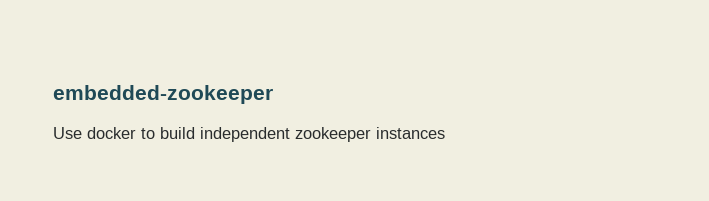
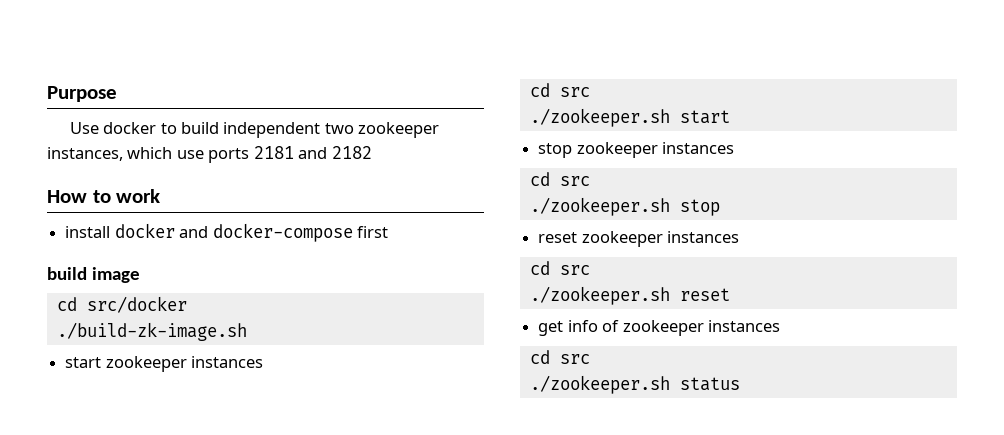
[53,85,273,104] embedded-zookeeper -> [47,86,117,102] Purpose
[295,127,445,142] zookeeper instances -> [324,122,440,138] [47,146,372,163] [47,189,161,203] [65,223,388,242] [47,267,141,283] [56,296,187,313] [56,322,247,341] [65,356,264,372] [529,83,590,97] [529,108,730,127] [538,142,735,158] [529,172,590,186] [529,197,720,216] [538,231,740,247] [529,261,590,275] [529,286,730,305] [538,320,780,336] [529,350,590,364] [529,375,740,394] two zookeeper instances, which use ports 2181 and 2182 // How to work // install docker and docker-compose first // build image // cd src/docker // ./build-zk-image.sh // start zookeeper instances // cd src // ./zookeeper.sh start // stop zookeeper instances // cd src // ./zookeeper.sh stop // reset zookeeper instances // cd src // ./zookeeper.sh reset // get info of zookeeper instances // cd src // ./zookeeper.sh status

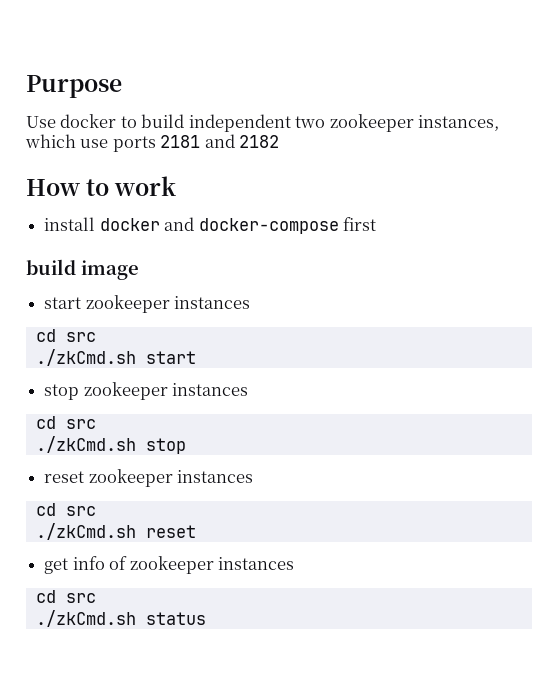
[56,296,187,313] [56,322,247,341] // cd src/docker // ./build-zk-image.sh -> (139, 270) none
[529,108,670,127] ./zookeeper.sh -> [35,349,136,366] ./zkCmd.sh
[529,197,670,216] ./zookeeper.sh -> [35,436,136,453] ./zkCmd.sh
[529,286,670,305] ./zookeeper.sh -> [35,523,136,540] ./zkCmd.sh
[529,375,670,394] ./zookeeper.sh -> [35,610,136,627] ./zkCmd.sh

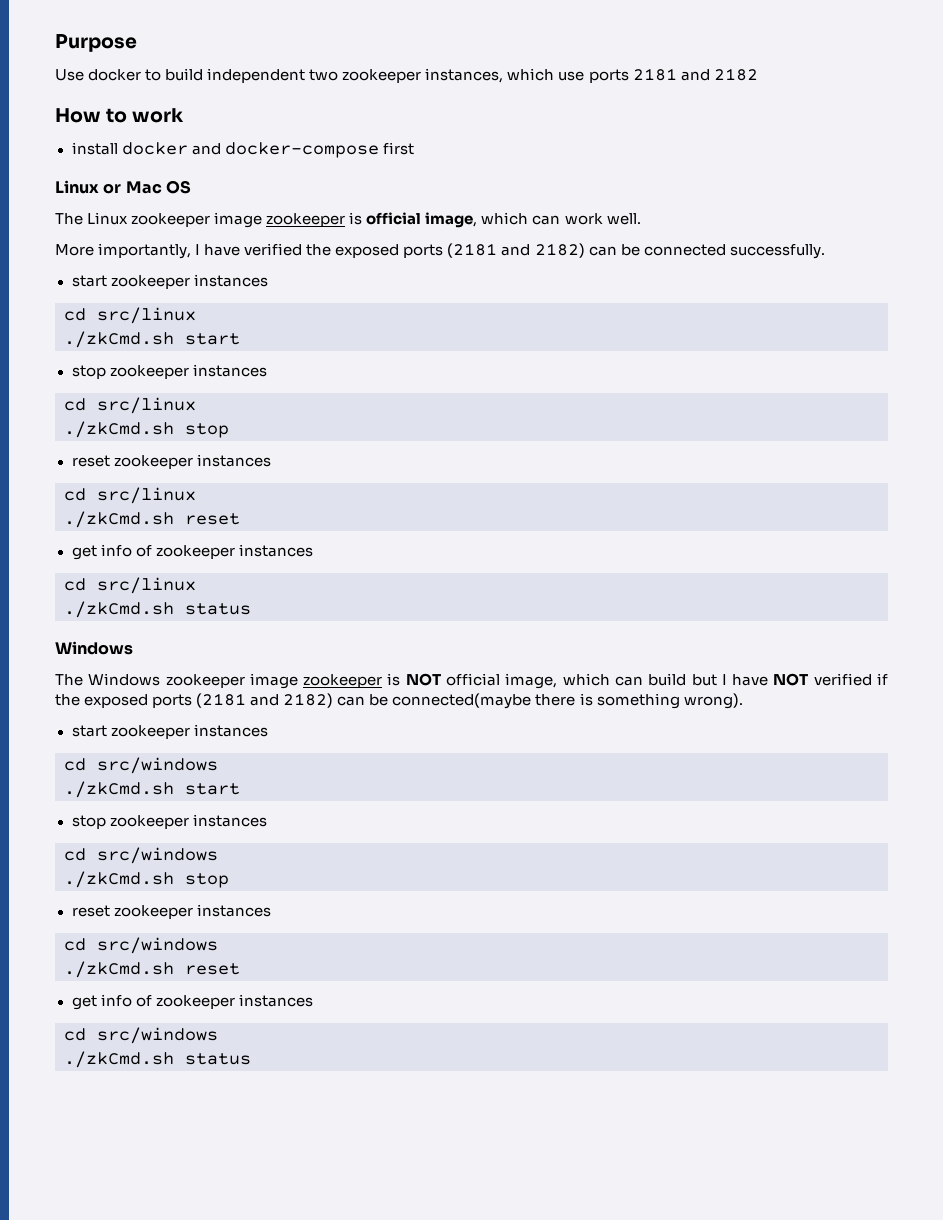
[26,259,139,280] [44,295,251,313] [35,329,96,342] [35,349,196,366] [44,382,249,400] [35,416,96,429] [35,436,186,454] [44,469,254,487] [35,503,96,516] [35,523,196,540] [44,556,294,574] [35,590,96,603] [35,610,206,627] build image // start zookeeper instances // cd src // ./zkCmd.sh start // stop zookeeper instances // cd src // ./zkCmd.sh stop // reset zookeeper instances // cd src // ./zkCmd.sh reset // get info of zookeeper instances // cd src // ./zkCmd.sh status -> [55,180,191,194] [55,212,641,228] [55,243,825,259] [71,274,268,289] [64,307,196,324] [64,331,240,348] [71,364,267,379] [64,397,196,414] [64,421,229,438] [71,454,271,469] [64,487,196,504] [64,511,240,528] [71,544,313,560] [64,577,196,594] [64,601,251,618] [55,641,133,655] [55,673,888,689] [55,693,743,709] [71,724,268,739] [64,757,218,774] [64,781,240,798] [71,814,267,829] [64,847,218,864] [64,871,229,888] [71,904,271,919] [64,937,218,954] [64,961,240,978] [71,994,313,1010] [64,1027,218,1044] [64,1051,251,1068] Linux or Mac OS // The Linux zookeeper image zookeeper is official image, which can work well. // More importantly, I have verified the exposed ports (2181 and 2182) can be connected successfully. // start zookeeper instances // cd src/linux // ./zkCmd.sh start // stop zookeeper instances // cd src/linux // ./zkCmd.sh stop // reset zookeeper instances // cd src/linux // ./zkCmd.sh reset // get info of zookeeper instances // cd src/linux // ./zkCmd.sh status // Windows // The Windows zookeeper image zookeeper is NOT official image, which can build but I have NOT verified if the exposed ports (2181 and 2182) can be connected(maybe there is something wrong). // start zookeeper instances // cd src/windows // ./zkCmd.sh start // stop zookeeper instances // cd src/windows // ./zkCmd.sh stop // reset zookeeper instances // cd src/windows // ./zkCmd.sh reset // get info of zookeeper instances // cd src/windows // ./zkCmd.sh status

